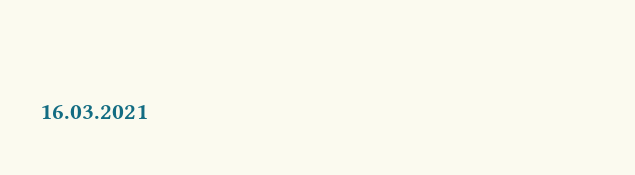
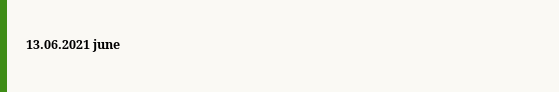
[40,105,148,119] 16.03.2021 -> [26,39,121,52] 13.06.2021 june

